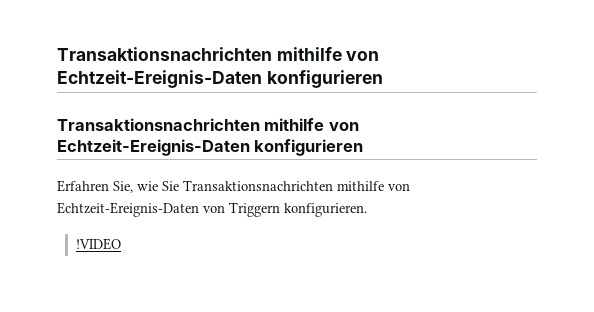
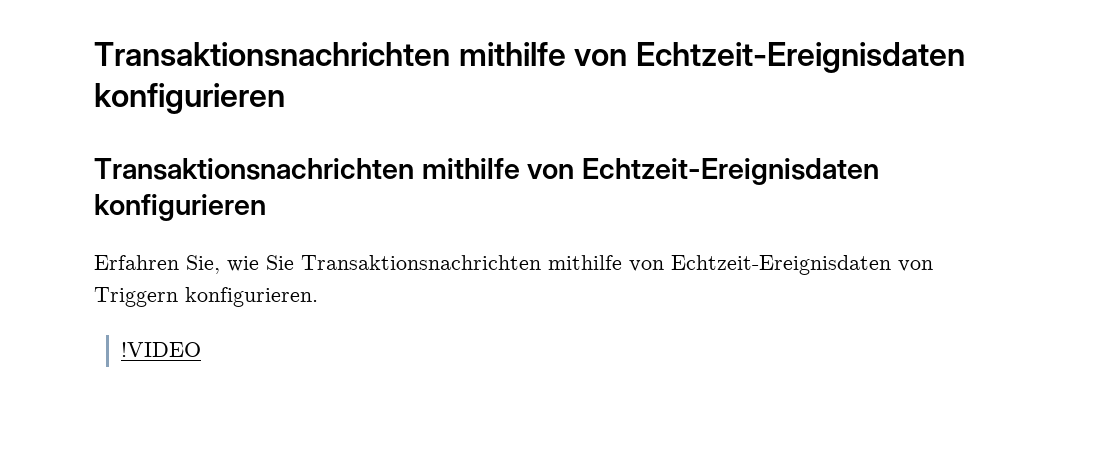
[57,47,380,61] [57,70,262,88] Transaktionsnachrichten mithilfe von Echtzeit-Ereignis-Daten -> [94,42,965,73] Transaktionsnachrichten mithilfe von Echtzeit-Ereignisdaten
[57,139,250,156] Echtzeit-Ereignis-Daten -> [582,158,880,185] Echtzeit-Ereignisdaten
[57,202,199,217] Echtzeit-Ereignis-Daten -> [671,255,891,275] Echtzeit-Ereignisdaten

